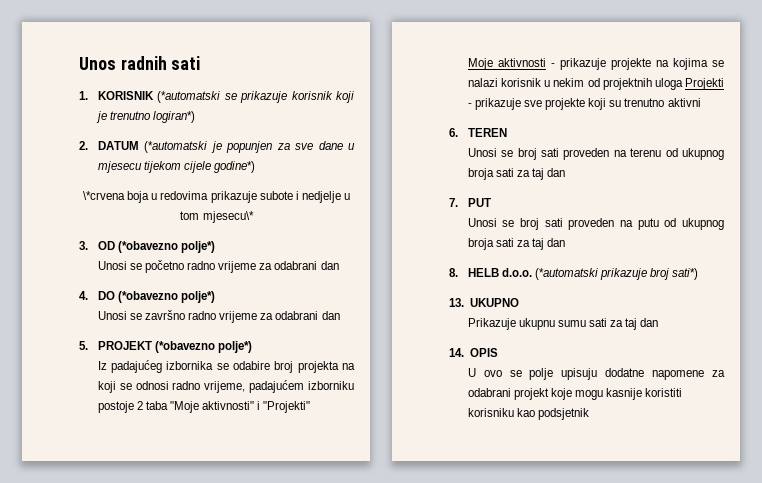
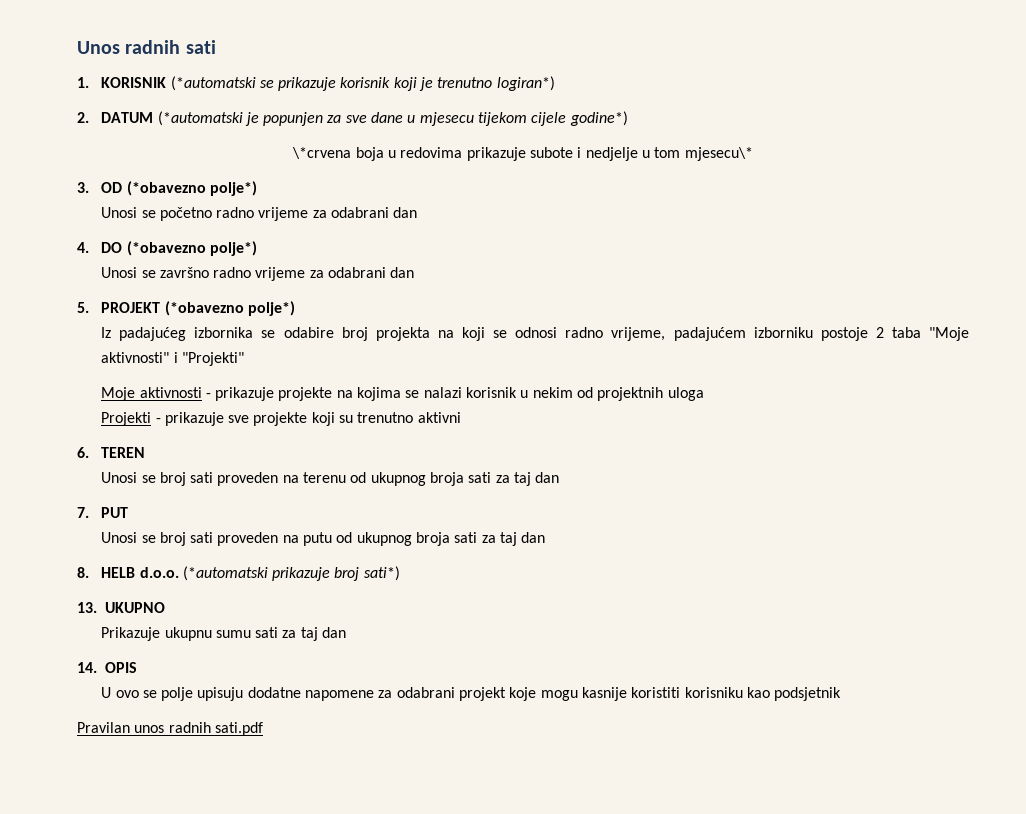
(683, 84) none -> (704, 394) //
(590, 414) none -> [77,722,263,736] // Pravilan unos radnih sati.pdf

